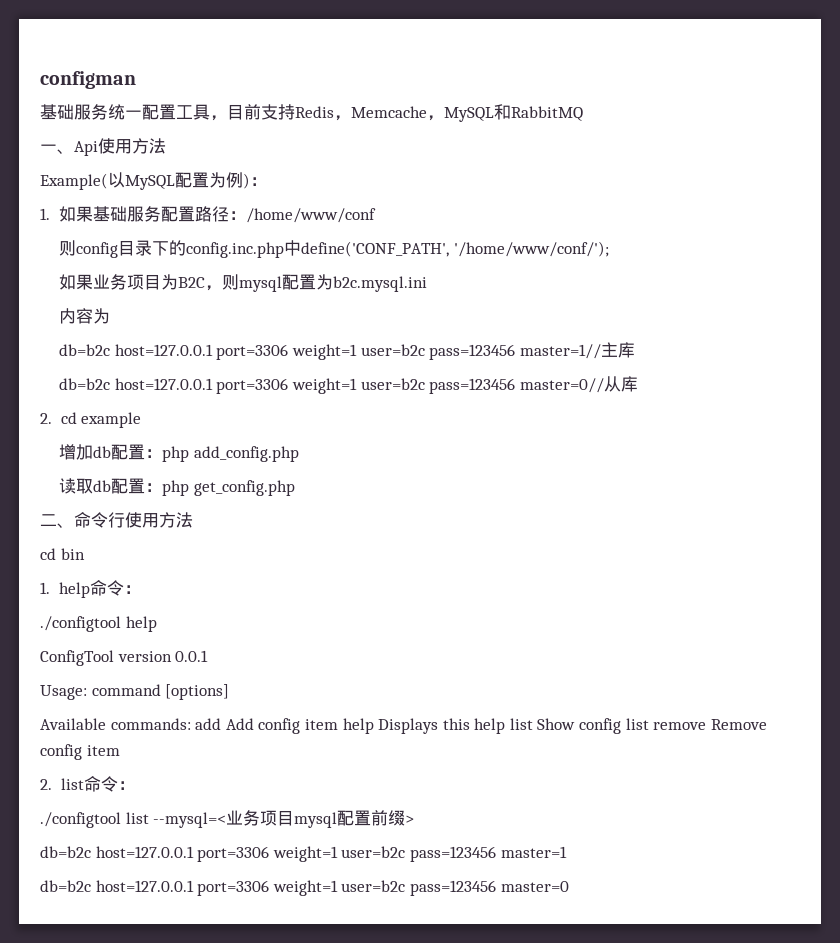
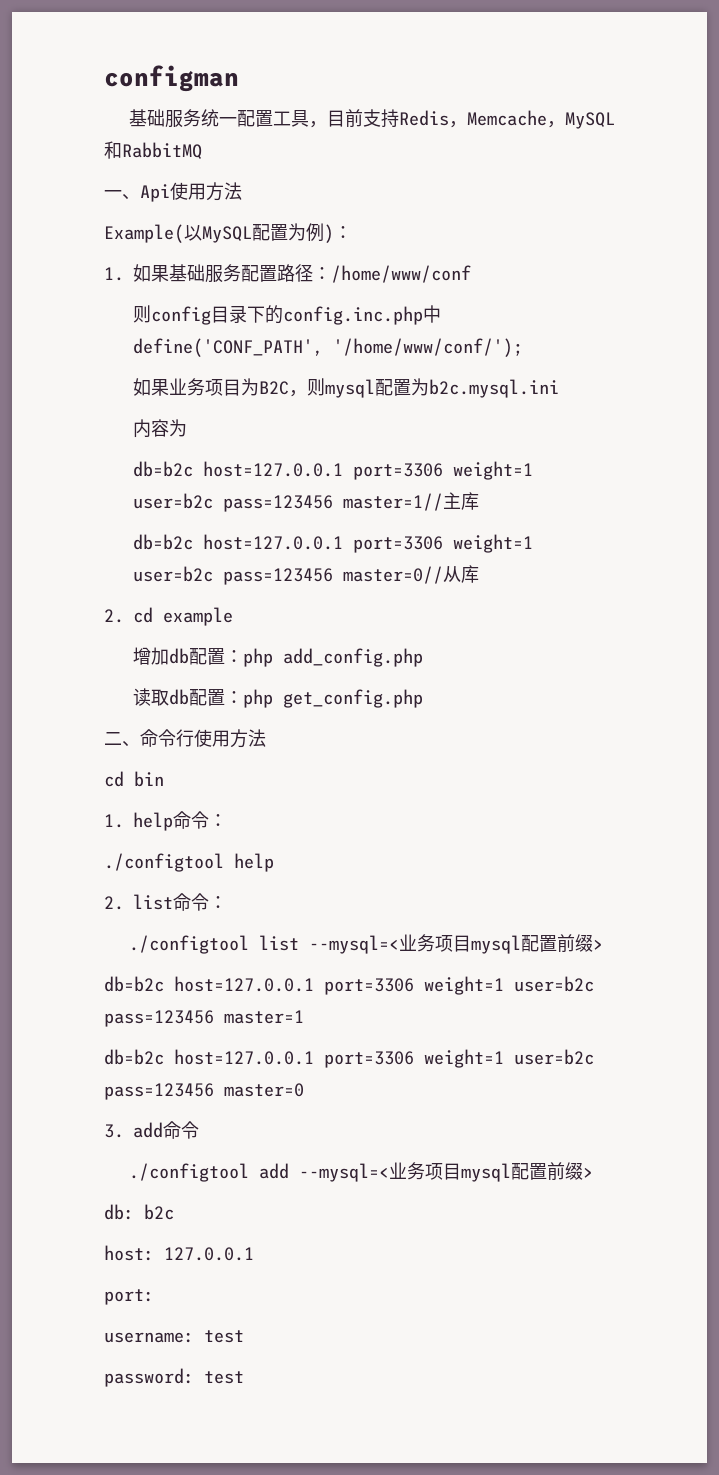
[40,650,209,666] [40,684,230,700] [40,718,767,734] [40,744,120,760] // ConfigTool version 0.0.1 // Usage: command [options] // Available commands: add Add config item help Displays this help list Show config list remove Remove config item -> (274, 862) none
(569, 886) none -> [104,1121,199,1139] [128,1162,593,1182] [104,1204,174,1220] [104,1245,254,1261] [104,1289,154,1305] [104,1330,244,1343] [104,1368,244,1387] // 3. add命令 // ./configtool add --mysql=<业务项目mysql配置前缀> // db: b2c // host: 127.0.0.1 // port: // username: test // password: test

